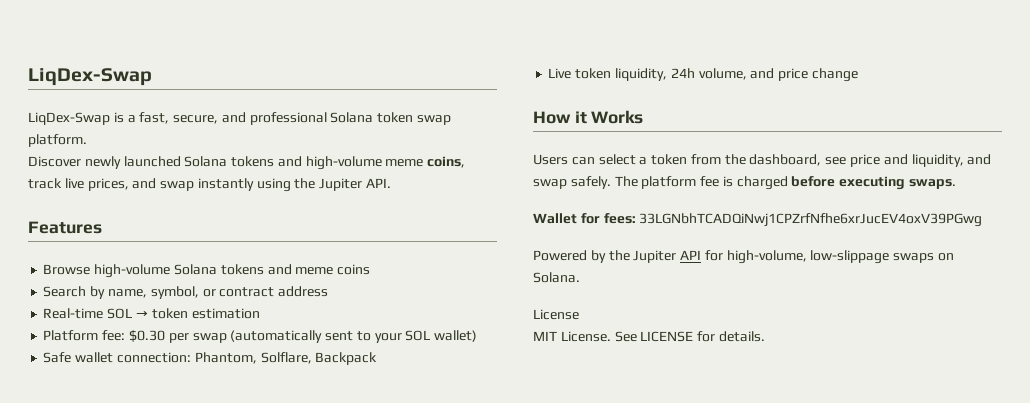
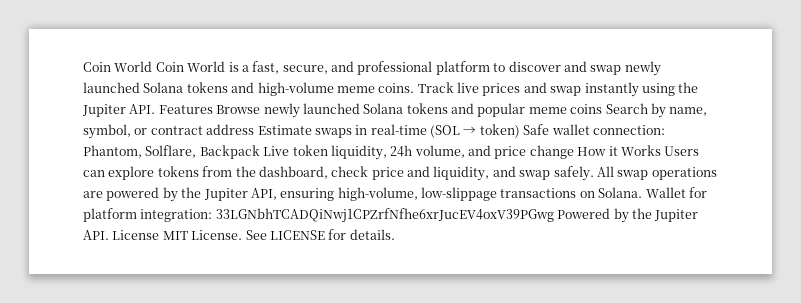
[28,68,152,86] [28,112,110,125] LiqDex-Swap // LiqDex-Swap -> [83,61,226,72] Coin World Coin World
[330,112,452,125] [28,134,87,147] [28,156,81,167] Solana token swap platform. // Discover -> [435,61,622,75] platform to discover and swap
[427,156,466,168] [28,178,129,191] coins, track live prices, -> [378,82,521,96] coins. Track live prices
(392, 183) // -> (156, 109) none
[43,264,292,278] // Browse high-volume Solana tokens and -> [216,103,526,118] Browse newly launched Solana tokens and popular
(371, 269) // -> (603, 109) none
[43,308,260,319] [43,330,478,343] // Real-time SOL → token estimation // Platform fee: $0.30 per swap (automatically sent to your SOL wallet) // -> [257,124,520,138] Estimate swaps in real-time (SOL → token)
(378, 358) // -> (260, 152) none
(858, 75) // -> (574, 152) none
(644, 117) // -> (661, 150) none
[598,154,688,165] select a token -> [108,166,199,180] explore tokens
[825,157,847,165] see -> [331,166,369,177] check
[614,176,957,190] [533,213,636,224] The platform fee is charged before executing swaps. // Wallet for fees: -> [596,166,717,180] [83,187,707,202] [83,208,213,222] All swap operations are powered by the Jupiter API, ensuring high-volume, low-slippage transactions on Solana. Wallet for platform integration:
(983, 220) // -> (554, 215) none
[680,250,955,264] [533,272,580,283] API for high-volume, low-slippage swaps on Solana. // -> [83,230,109,240] API.
(579, 314) // -> (160, 235) none

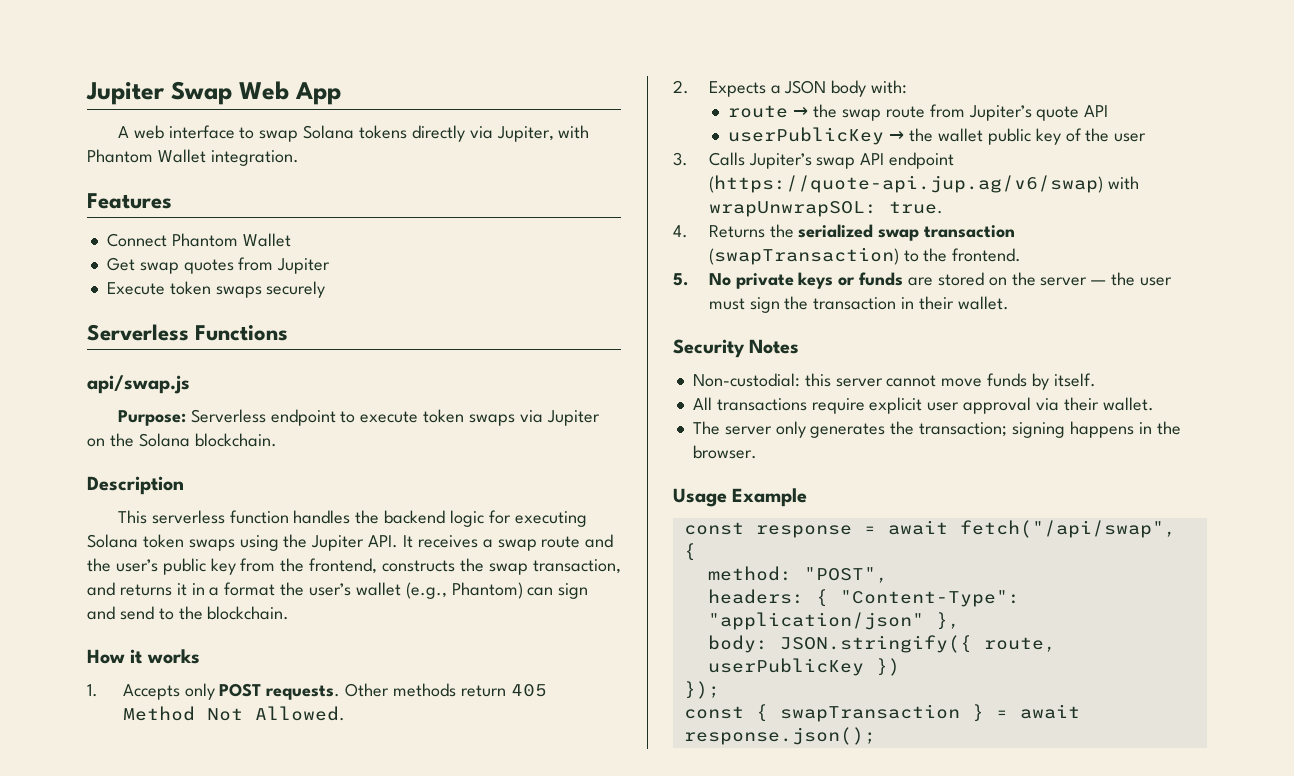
[83,61,661,76] [83,82,699,97] [82,103,708,118] [83,124,665,139] [83,145,700,160] [83,166,717,181] [83,187,707,202] [83,208,699,223] [83,229,395,240] Coin World Coin World is a fast, secure, and professional platform to discover and swap newly launched Solana tokens and high-volume meme coins. Track live prices and swap instantly using the Jupiter API. Features Browse newly launched Solana tokens and popular meme coins Search by name, symbol, or contract address Estimate swaps in real-time (SOL → token) Safe wallet connection: Phantom, Solflare, Backpack Live token liquidity, 24h volume, and price change How it Works Users can explore tokens from the dashboard, check price and liquidity, and swap safely. All swap operations are powered by the Jupiter API, ensuring high-volume, low-slippage transactions on Solana. Wallet for platform integration: 33LGNbhTCADQiNwj1CPZrfNfhe6xrJucEV4oxV39PGwg Powered by the Jupiter API. License MIT License. See LICENSE for details. -> [86,81,341,105] [117,125,590,142] [87,149,299,166] [87,193,172,209] [106,233,291,247] [106,257,331,274] [106,281,326,298] [87,324,289,341] [87,375,190,394] [117,409,600,426] [87,433,277,447] [87,476,184,495] [117,510,587,527] [87,534,614,551] [87,558,621,575] [87,582,589,599] [87,606,290,620] [87,649,200,664] [87,683,547,700] [122,706,345,721] [673,80,908,97] [728,104,1109,121] [728,127,1147,145] [673,152,955,169] [708,175,1139,193] [708,201,943,217] [673,224,1016,241] [708,247,1022,265] [673,272,1172,289] [708,296,1009,313] [673,339,800,358] [692,373,1096,390] [692,397,1154,414] [692,421,1181,438] [692,445,757,459] [673,488,808,507] [683,520,1176,538] [683,543,696,561] [707,566,888,583] [707,589,1020,607] [707,612,960,630] [707,635,1056,653] [707,658,900,676] [683,681,720,699] [683,704,1080,722] [683,727,876,745] Jupiter Swap Web App // A web interface to swap Solana tokens directly via Jupiter, with Phantom Wallet integration. // Features // Connect Phantom Wallet // Get swap quotes from Jupiter // Execute token swaps securely // Serverless Functions // api/swap.js // Purpose: Serverless endpoint to execute token swaps via Jupiter on the Solana blockchain. // Description // This serverless function handles the backend logic for executing Solana token swaps using the Jupiter API. It receives a swap route and the user’s public key from the frontend, constructs the swap transaction, and returns it in a format the user’s wallet (e.g., Phantom) can sign and send to the blockchain. // How it works // 1. Accepts only POST requests. Other methods return 405 Method Not Allowed. // 2. Expects a JSON body with: // route → the swap route from Jupiter’s quote API // userPublicKey → the wallet public key of the user // 3. Calls Jupiter’s swap API endpoint (https://quote-api.jup.ag/v6/swap) with wrapUnwrapSOL: true. // 4. Returns the serialized swap transaction (swapTransaction) to the frontend. // 5. No private keys or funds are stored on the server — the user must sign the transaction in their wallet. // Security Notes // Non-custodial: this server cannot move funds by itself. // All transactions require explicit user approval via their wallet. // The server only generates the transaction; signing happens in the browser. // Usage Example // const response = await fetch("/api/swap", { // method: "POST", // headers: { "Content-Type": "application/json" }, // body: JSON.stringify({ route, userPublicKey }) // }); // const { swapTransaction } = await response.json();

